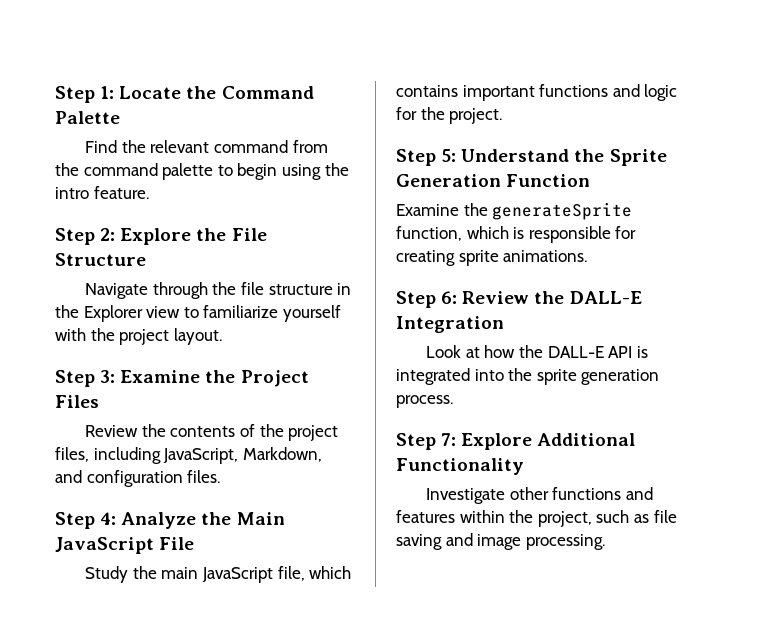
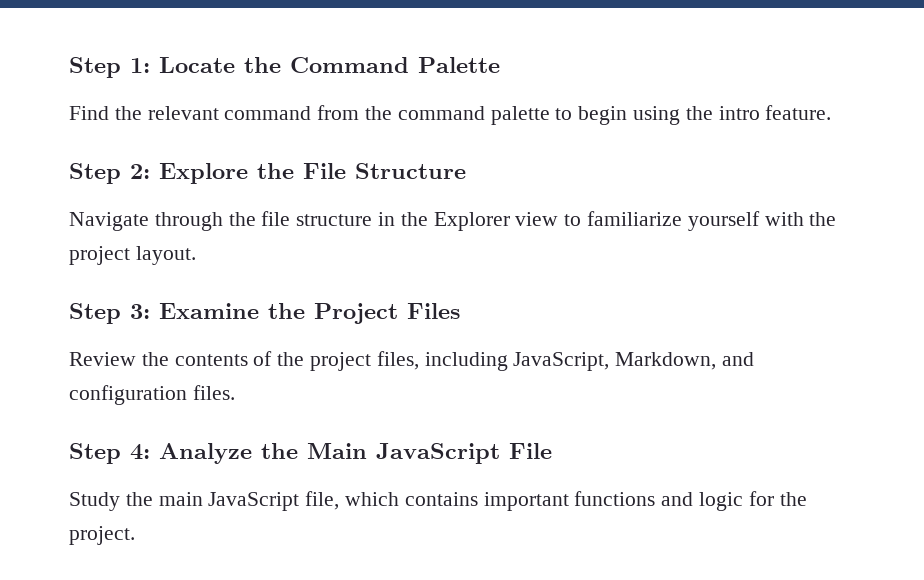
[396,149,667,166] [396,174,591,187] [396,202,633,220] [396,226,637,243] [396,250,588,266] [396,291,642,308] [396,316,504,333] [426,345,648,358] [396,368,660,385] [396,395,453,408] [396,433,636,450] [396,458,524,475] [426,487,654,504] [396,510,677,527] [396,533,605,550] // Step 5: Understand the Sprite Generation Function // Examine the generateSprite function, which is responsible for creating sprite animations. // Step 6: Review the DALL-E Integration // Look at how the DALL-E API is integrated into the sprite generation process. // Step 7: Explore Additional Functionality // Investigate other functions and features within the project, such as file saving and image processing. -> (135, 535) none

